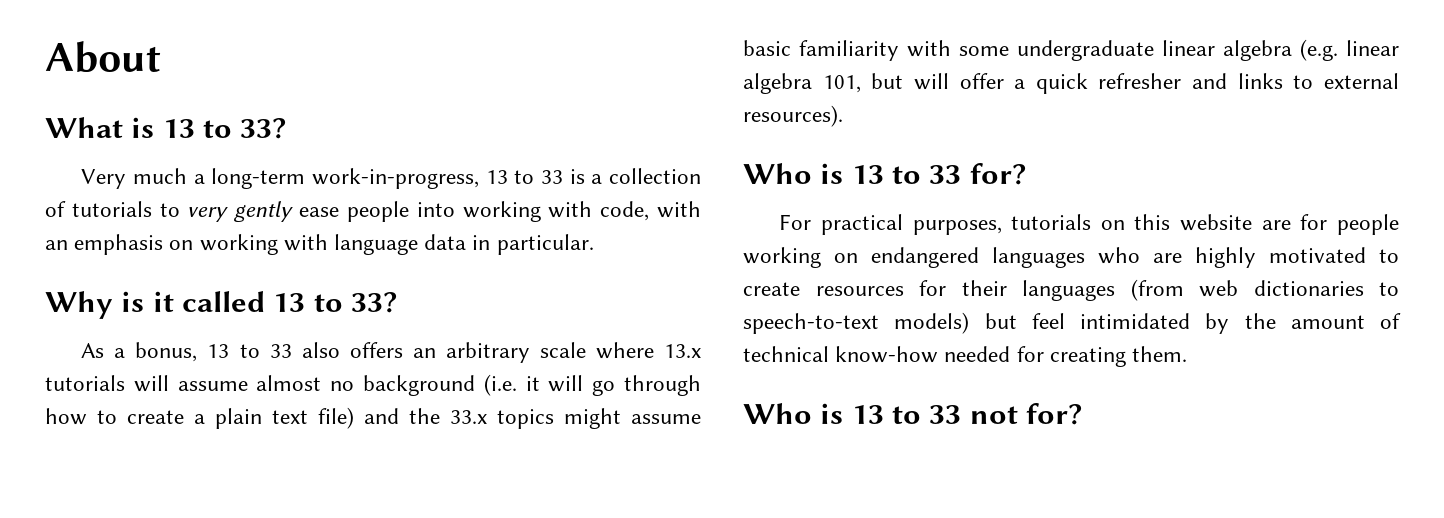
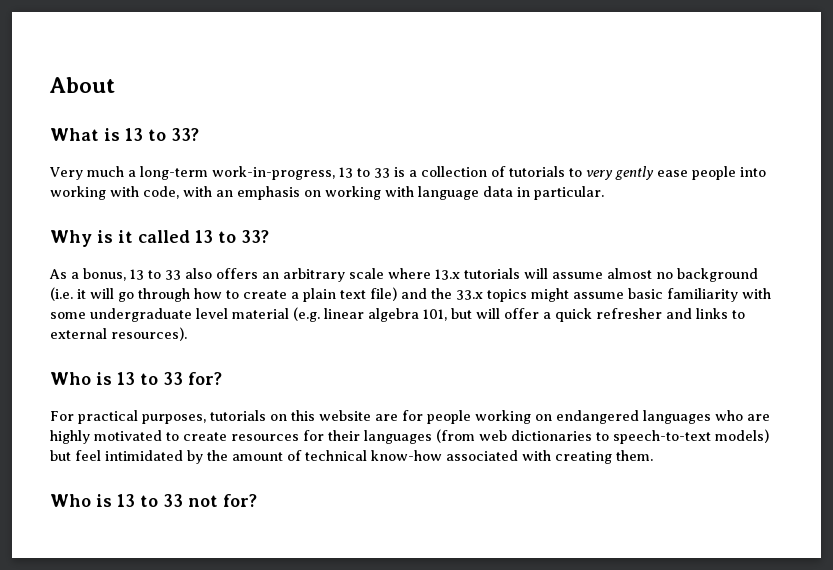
[1162,40,1292,61] linear algebra -> [196,308,289,319] level material
[944,346,1044,362] needed for -> [446,450,551,461] associated with

